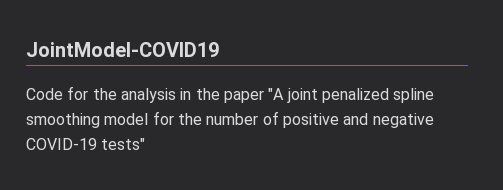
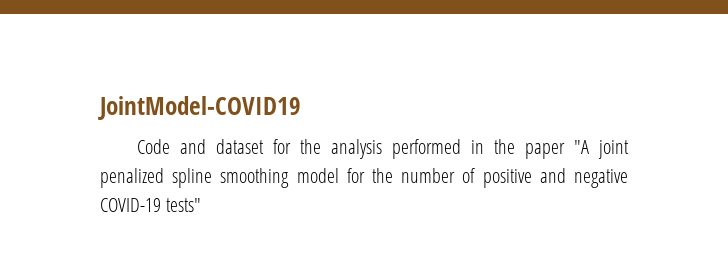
(63, 94) none -> [180,139,265,154] and dataset
(176, 95) none -> [392,139,462,159] performed

